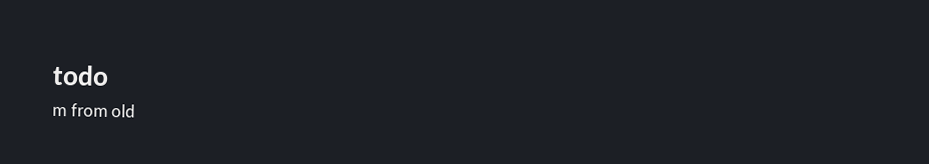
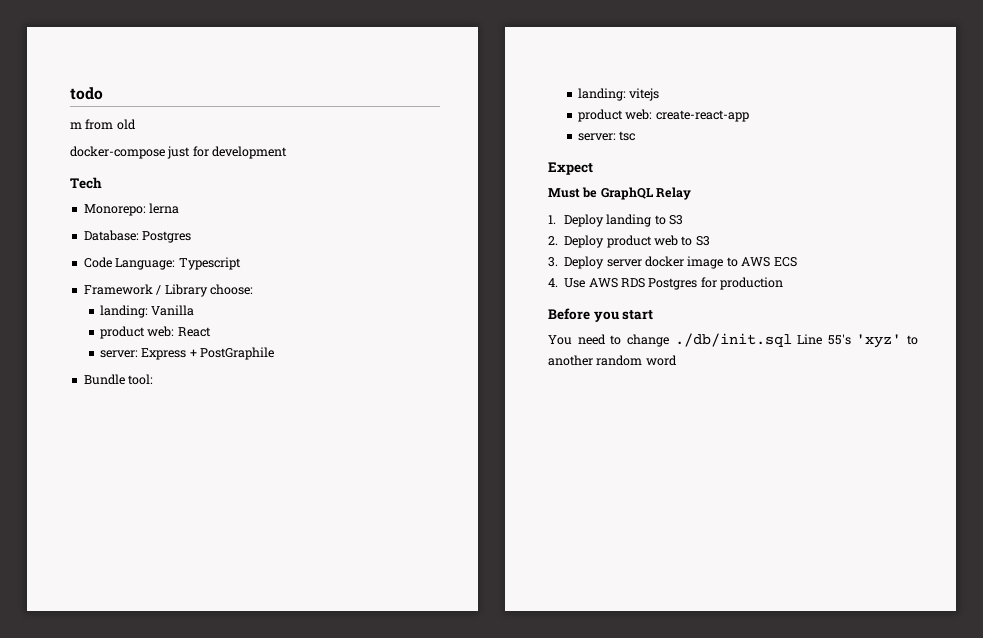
(136, 111) none -> [70,146,288,159] [70,177,102,189] [83,203,180,216] [83,230,192,243] [83,257,241,270] [83,284,253,297] [99,305,195,318] [99,326,211,339] [99,347,274,360] [83,374,154,385] [577,88,660,101] [577,109,749,122] [577,131,636,141] [548,162,593,175] [548,187,692,200] [548,214,684,227] [548,235,710,248] [548,256,797,269] [548,277,784,290] [548,308,654,322] [548,333,918,348] [548,355,677,366] // docker-compose just for development // Tech // Monorepo: lerna // Database: Postgres // Code Language: Typescript // Framework / Library choose: // landing: Vanilla // product web: React // server: Express + PostGraphile // Bundle tool: // landing: vitejs // product web: create-react-app // server: tsc // Expect // Must be GraphQL Relay // 1. Deploy landing to S3 // 2. Deploy product web to S3 // 3. Deploy server docker image to AWS ECS // 4. Use AWS RDS Postgres for production // Before you start // You need to change ./db/init.sql Line 55's 'xyz' to another random word

